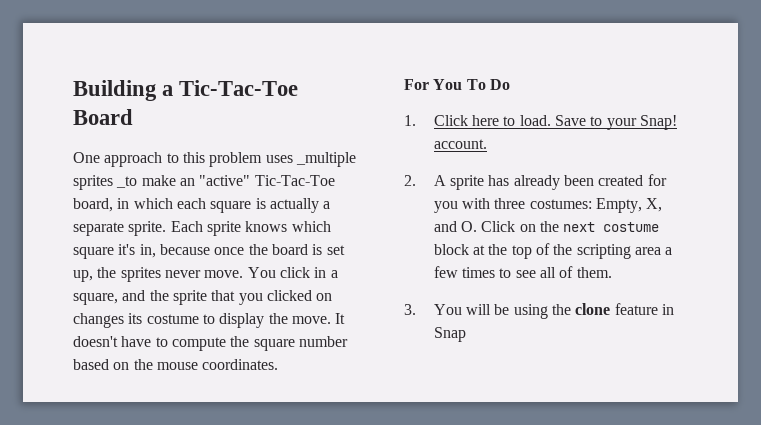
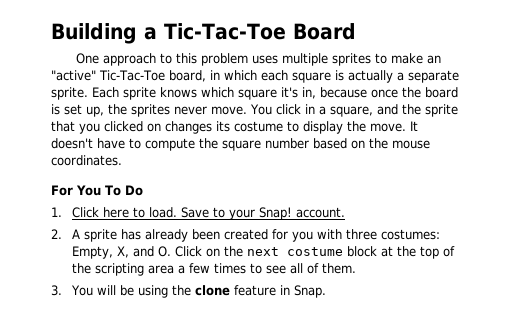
[295,152,356,167] [73,175,138,190] _multiple sprites _to -> [281,53,387,66] multiple sprites to
[433,327,466,342] Snap -> [294,285,327,298] Snap.

